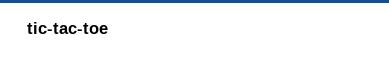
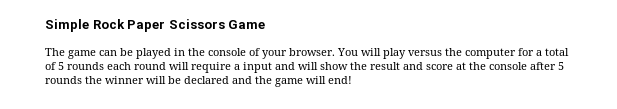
[27,22,108,34] tic-tac-toe -> [45,19,266,32] [45,48,569,59] [45,62,564,73] [45,76,352,87] Simple Rock Paper Scissors Game // The game can be played in the console of your browser. You will play versus the computer for a total of 5 rounds each round will require a input and will show the result and score at the console after 5 rounds the winner will be declared and the game will end!

